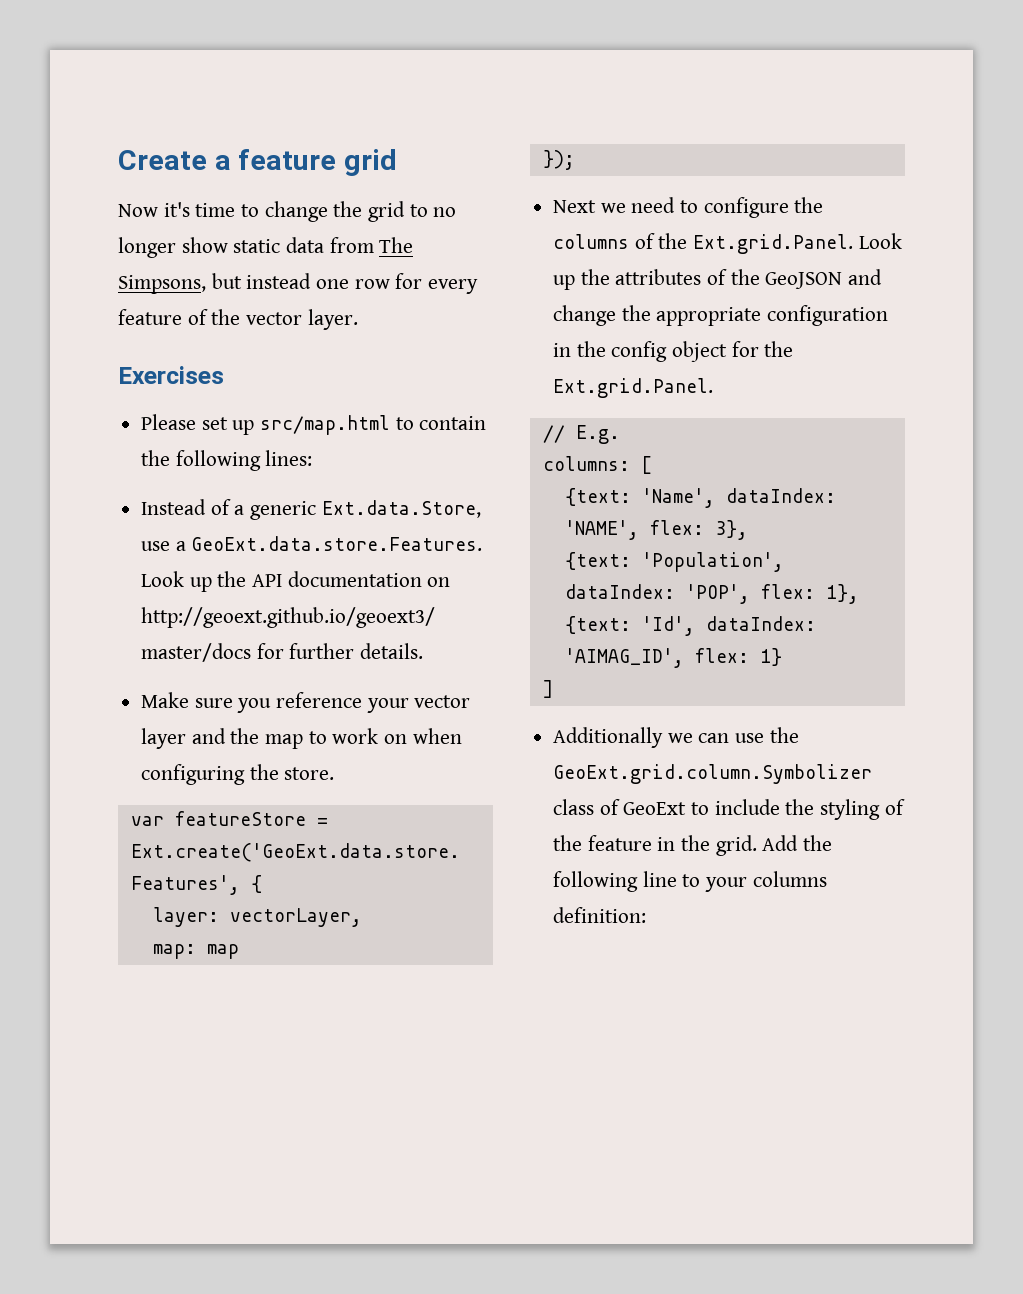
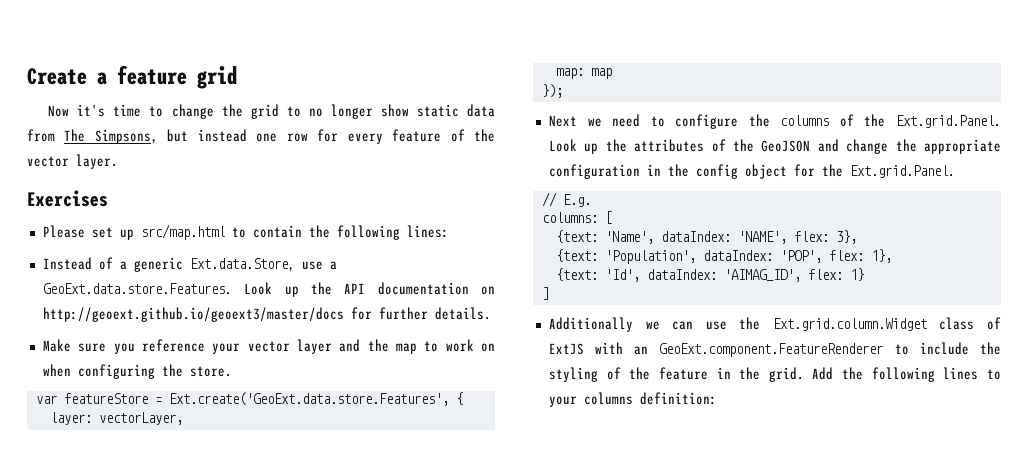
[553,764,873,784] GeoExt.grid.column.Symbolizer -> [772,318,927,331] Ext.grid.column.Widget
[623,802,687,815] GeoExt -> [548,342,884,357] ExtJS with an GeoExt.component.FeatureRenderer
[642,871,677,887] line -> [943,367,979,380] lines

